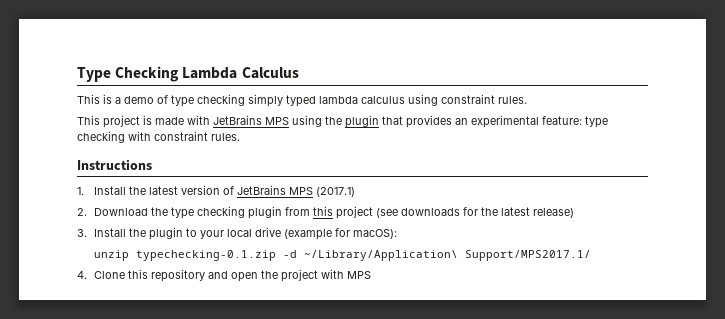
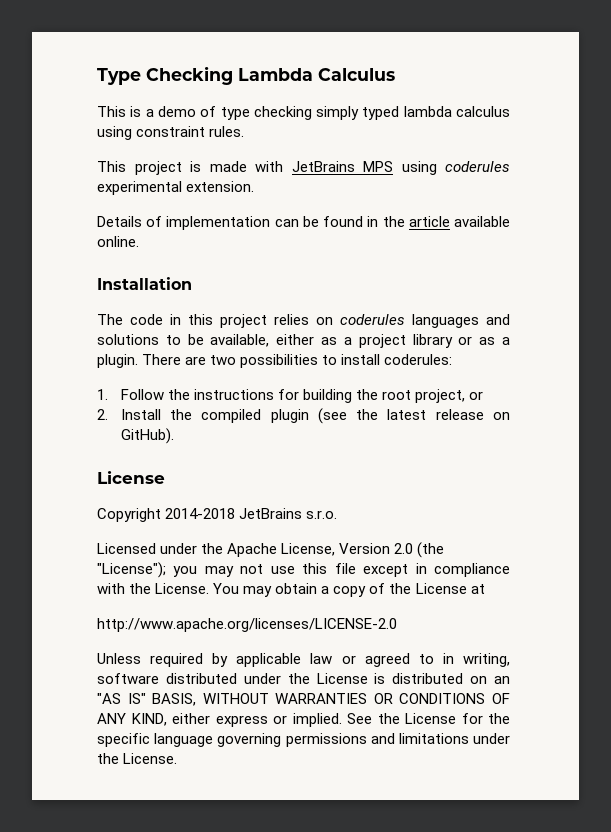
[325,115,608,128] [77,131,240,143] [77,159,152,170] [77,185,356,197] [77,206,575,219] [77,227,398,240] [94,250,592,261] [77,269,372,282] the plugin that provides an experimental feature: type checking with constraint rules. // Instructions // 1. Install the latest version of JetBrains MPS (2017.1) // 2. Download the type checking plugin from this project (see downloads for the latest release) // 3. Install the plugin to your local drive (example for macOS): // unzip typechecking-0.1.zip -d ~/Library/Application\ Support/MPS2017.1/ // 4. Clone this repository and open the project with MPS -> [445,161,510,172] [97,181,255,195] [97,216,511,230] [97,236,139,247] [97,277,192,290] [97,314,510,328] [97,334,510,348] [97,354,453,368] [97,389,484,403] [97,408,511,424] [120,428,174,444] [97,471,165,484] [97,508,338,522] [97,542,445,558] [97,562,511,578] [97,583,485,597] [97,618,397,632] [97,653,510,667] [97,673,510,684] [97,693,510,706] [97,713,510,727] [97,733,511,747] [97,753,178,764] coderules experimental extension. // Details of implementation can be found in the article available online. // Installation // The code in this project relies on coderules languages and solutions to be available, either as a project library or as a plugin. There are two possibilities to install coderules: // 1. Follow the instructions for building the root project, or // 2. Install the compiled plugin (see the latest release on GitHub). // License // Copyright 2014-2018 JetBrains s.r.o. // Licensed under the Apache License, Version 2.0 (the "License"); you may not use this file except in compliance with the License. You may obtain a copy of the License at // http://www.apache.org/licenses/LICENSE-2.0 // Unless required by applicable law or agreed to in writing, software distributed under the License is distributed on an "AS IS" BASIS, WITHOUT WARRANTIES OR CONDITIONS OF ANY KIND, either express or implied. See the License for the specific language governing permissions and limitations under the License.

